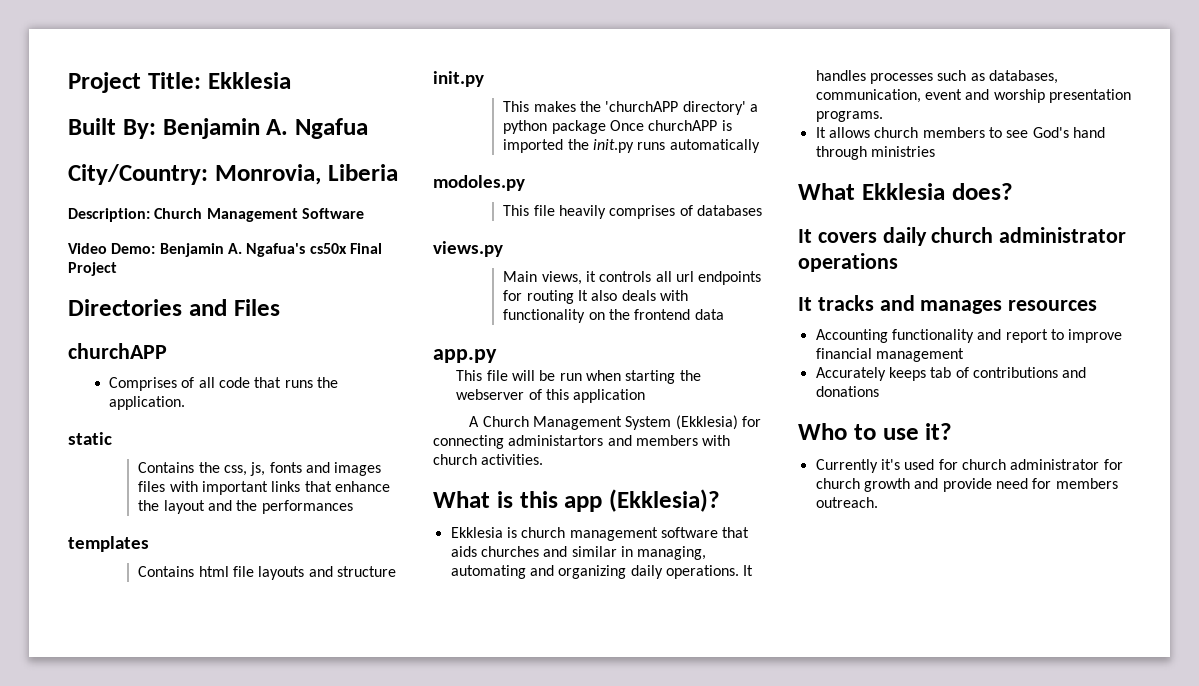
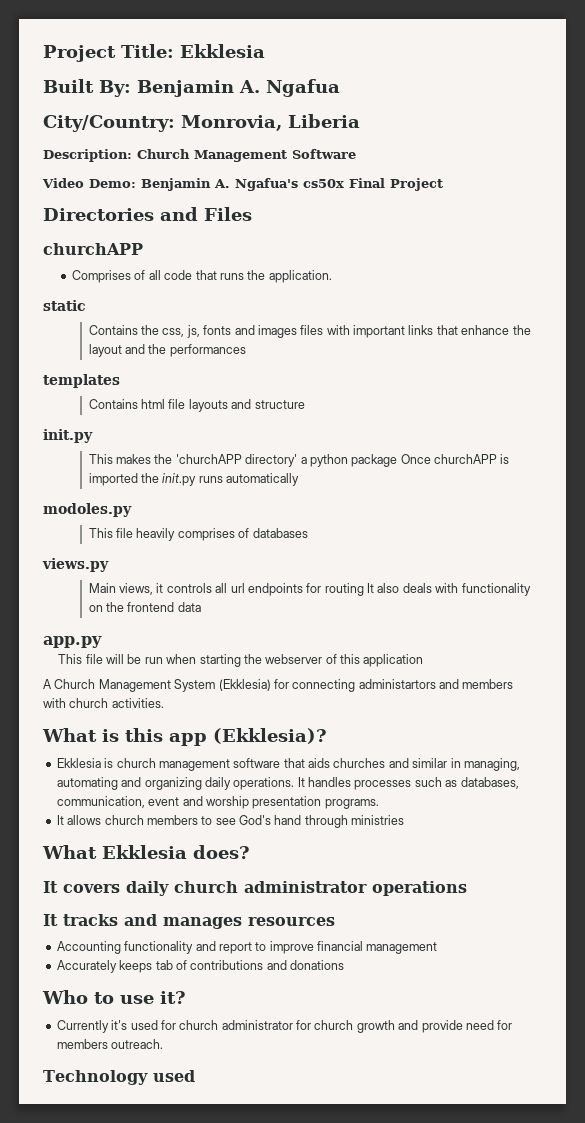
(878, 502) none -> [43,1070,195,1085] // Technology used

